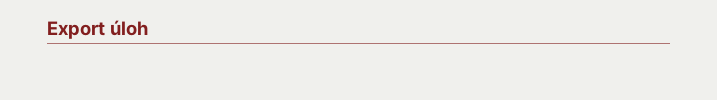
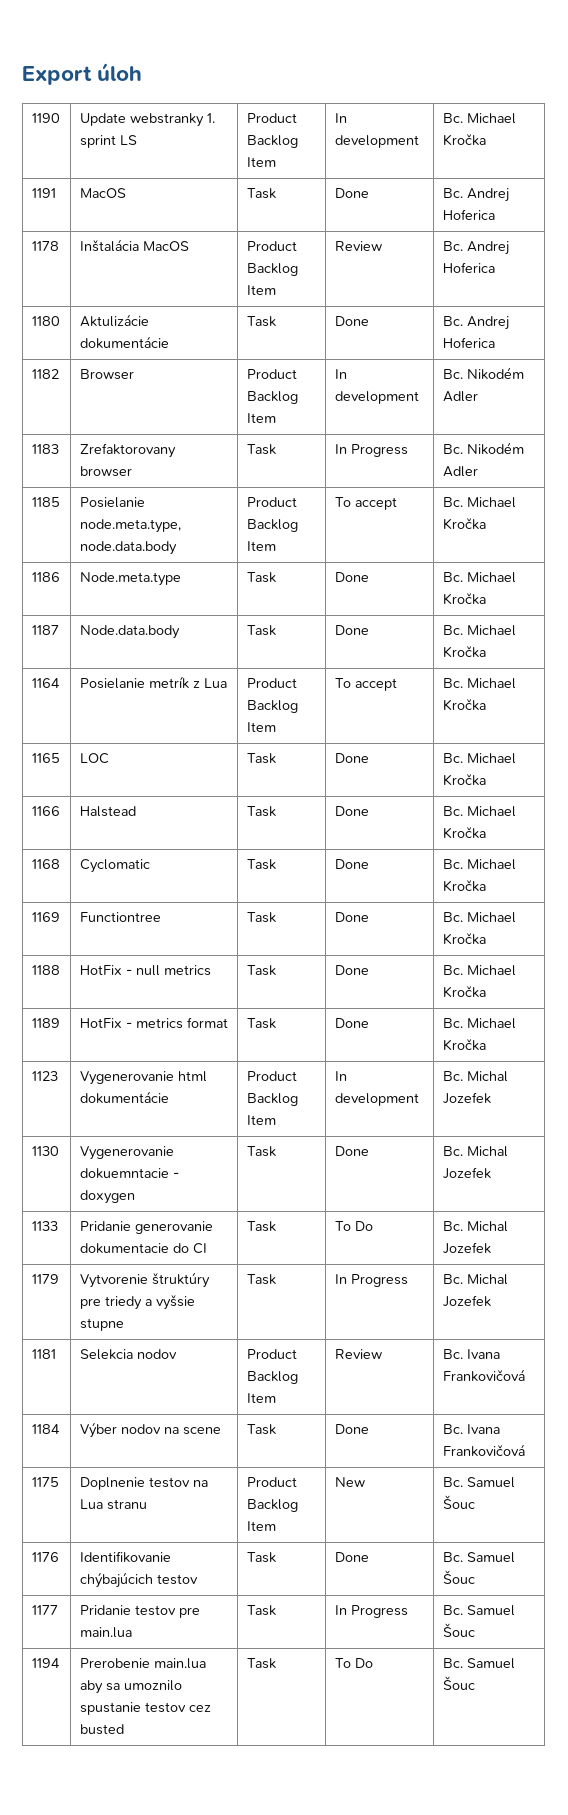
(149, 28) none -> [31,113,60,123] [79,113,215,127] [79,135,137,148] [246,113,297,123] [246,135,298,148] [246,157,276,167] [334,113,347,123] [334,135,419,148] [442,113,516,124] [442,133,486,146] [31,188,56,198] [79,188,126,198] [246,188,276,199] [334,188,369,198] [442,188,509,202] [442,209,495,220] [31,241,59,251] [79,239,189,252] [246,241,297,251] [246,263,298,276] [246,285,276,295] [334,241,382,251] [442,241,509,255] [442,262,495,273] [31,316,60,326] [79,314,149,327] [79,336,169,349] [246,316,276,327] [334,316,369,326] [442,316,509,330] [442,337,495,348] [31,369,59,379] [79,369,134,380] [246,369,297,379] [246,391,298,404] [246,413,276,423] [334,369,347,379] [334,391,419,404] [442,367,524,380] [442,391,478,402] [31,444,59,454] [79,443,176,458] [79,466,132,477] [246,444,276,455] [334,444,408,457] [442,442,524,455] [442,466,478,477] [31,497,60,507] [79,497,145,508] [79,519,181,533] [79,541,177,555] [246,497,297,507] [246,519,298,532] [246,541,276,551] [334,497,397,510] [442,497,516,508] [442,517,486,530] [31,572,60,582] [79,572,181,586] [246,572,276,583] [334,572,369,582] [442,572,516,583] [442,592,486,605] [31,625,59,635] [79,625,180,639] [246,625,276,636] [334,625,369,635] [442,625,516,636] [442,645,486,658] [31,678,60,688] [79,676,227,689] [246,678,297,688] [246,700,298,713] [246,722,276,732] [334,678,397,691] [442,678,516,689] [442,698,486,711] [31,753,60,763] [79,753,109,764] [246,753,276,764] [334,753,369,763] [442,753,516,764] [442,773,486,786] [31,806,60,816] [79,806,136,817] [246,806,276,817] [334,806,369,816] [442,806,516,817] [442,826,486,839] [31,859,60,869] [79,859,150,873] [246,859,276,870] [334,859,369,869] [442,859,516,870] [442,879,486,892] [31,912,60,922] [79,912,161,922] [246,912,276,923] [334,912,369,922] [442,912,516,923] [442,932,486,945] [31,965,60,975] [79,965,211,976] [246,965,276,976] [334,965,369,975] [442,965,516,976] [442,985,486,998] [31,1018,60,1028] [79,1017,228,1029] [246,1018,276,1029] [334,1018,369,1028] [442,1018,516,1029] [442,1038,486,1051] [31,1071,58,1081] [79,1071,207,1085] [79,1091,169,1104] [246,1071,297,1081] [246,1093,298,1106] [246,1115,276,1125] [334,1071,347,1081] [334,1093,419,1106] [442,1071,508,1082] [442,1092,491,1104] [31,1146,59,1156] [79,1146,174,1160] [79,1168,179,1179] [79,1190,135,1204] [246,1146,276,1157] [334,1146,369,1156] [442,1146,508,1157] [442,1167,491,1179] [31,1221,58,1231] [79,1221,213,1234] [79,1243,207,1254] [246,1221,276,1232] [334,1221,373,1231] [442,1221,508,1232] [442,1242,491,1254] [31,1274,59,1284] [79,1272,210,1288] [79,1294,195,1310] [79,1318,124,1331] [246,1274,276,1285] [334,1274,408,1287] [442,1274,508,1285] [442,1295,491,1307] [31,1349,56,1359] [79,1349,177,1360] [246,1349,297,1359] [246,1371,298,1384] [246,1393,276,1403] [334,1349,382,1359] [442,1349,500,1359] [442,1369,525,1382] [31,1424,60,1434] [79,1422,221,1438] [246,1424,276,1435] [334,1424,369,1434] [442,1424,500,1434] [442,1444,525,1457] [31,1477,59,1487] [79,1477,208,1490] [79,1499,147,1510] [246,1477,297,1487] [246,1499,298,1512] [246,1521,276,1531] [334,1477,365,1487] [442,1477,515,1488] [442,1495,475,1509] [31,1552,59,1562] [79,1551,171,1563] [79,1572,198,1588] [246,1552,276,1563] [334,1552,369,1562] [442,1552,515,1563] [442,1570,475,1584] [31,1605,58,1615] [79,1605,200,1618] [79,1627,132,1638] [246,1605,276,1616] [334,1605,408,1618] [442,1605,515,1616] [442,1623,475,1637] [31,1658,60,1668] [79,1658,206,1669] [79,1680,182,1694] [79,1702,211,1715] [79,1724,124,1735] [246,1658,276,1669] [334,1658,373,1668] [442,1658,515,1669] [442,1676,475,1690] // 1190 | Update webstranky 1. sprint LS | Product Backlog Item | In development | Bc. Michael Kročka // 1191 | MacOS | Task | Done | Bc. Andrej Hoferica // 1178 | Inštalácia MacOS | Product Backlog Item | Review | Bc. Andrej Hoferica // 1180 | Aktulizácie dokumentácie | Task | Done | Bc. Andrej Hoferica // 1182 | Browser | Product Backlog Item | In development | Bc. Nikodém Adler // 1183 | Zrefaktorovany browser | Task | In Progress | Bc. Nikodém Adler // 1185 | Posielanie node.meta.type, node.data.body | Product Backlog Item | To accept | Bc. Michael Kročka // 1186 | Node.meta.type | Task | Done | Bc. Michael Kročka // 1187 | Node.data.body | Task | Done | Bc. Michael Kročka // 1164 | Posielanie metrík z Lua | Product Backlog Item | To accept | Bc. Michael Kročka // 1165 | LOC | Task | Done | Bc. Michael Kročka // 1166 | Halstead | Task | Done | Bc. Michael Kročka // 1168 | Cyclomatic | Task | Done | Bc. Michael Kročka // 1169 | Functiontree | Task | Done | Bc. Michael Kročka // 1188 | HotFix - null metrics | Task | Done | Bc. Michael Kročka // 1189 | HotFix - metrics format | Task | Done | Bc. Michael Kročka // 1123 | Vygenerovanie html dokumentácie | Product Backlog Item | In development | Bc. Michal Jozefek // 1130 | Vygenerovanie dokuemntacie - doxygen | Task | Done | Bc. Michal Jozefek // 1133 | Pridanie generovanie dokumentacie do CI | Task | To Do | Bc. Michal Jozefek // 1179 | Vytvorenie štruktúry pre triedy a vyšsie stupne | Task | In Progress | Bc. Michal Jozefek // 1181 | Selekcia nodov | Product Backlog Item | Review | Bc. Ivana Frankovičová // 1184 | Výber nodov na scene | Task | Done | Bc. Ivana Frankovičová // 1175 | Doplnenie testov na Lua stranu | Product Backlog Item | New | Bc. Samuel Šouc // 1176 | Identifikovanie chýbajúcich testov | Task | Done | Bc. Samuel Šouc // 1177 | Pridanie testov pre main.lua | Task | In Progress | Bc. Samuel Šouc // 1194 | Prerobenie main.lua aby sa umoznilo spustanie testov cez busted | Task | To Do | Bc. Samuel Šouc

